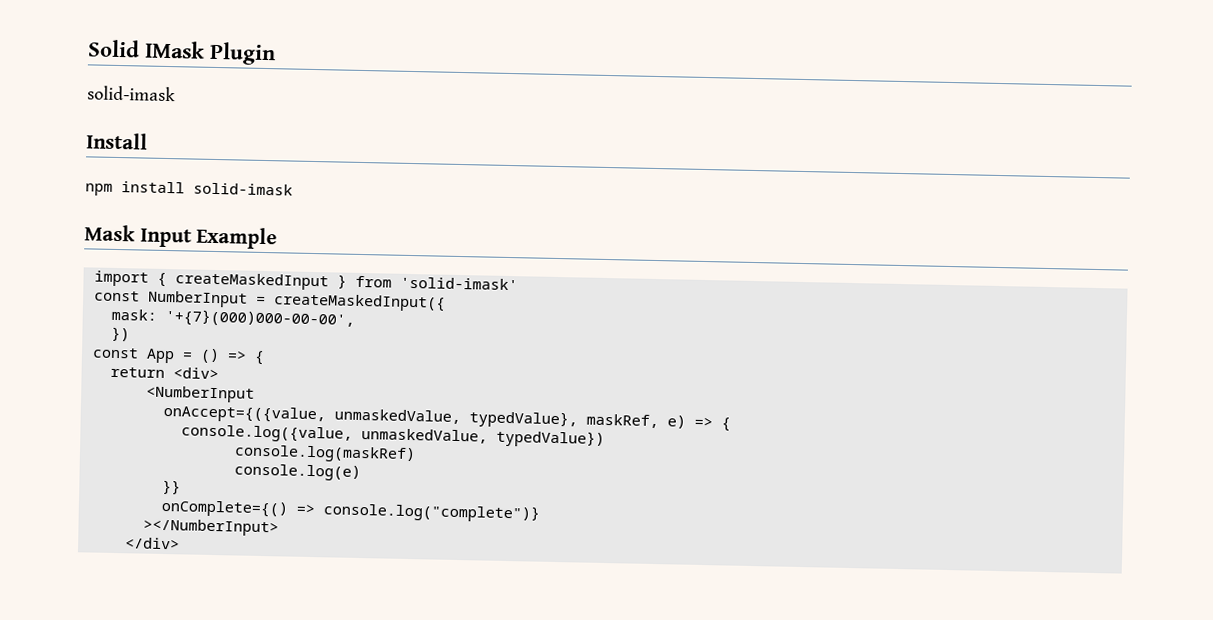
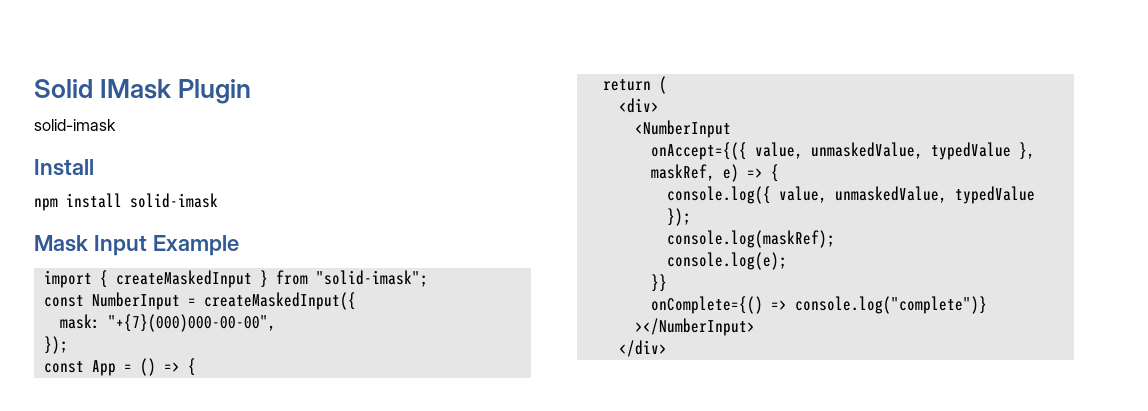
[399,276,518,291] 'solid-imask' -> [315,270,428,287] "solid-imask";
[164,308,355,329] [110,326,130,342] '+{7}(000)000-00-00', // }) -> [107,314,276,332] [43,336,68,354] "+{7}(000)000-00-00", // });
(165, 372) none -> [658,76,667,94] ( //
[162,404,578,429] onAccept={({value, unmaskedValue, typedValue}, -> [650,142,1035,160] onAccept={({ value, unmaskedValue, typedValue },
[180,424,605,448] [233,444,416,464] [233,463,361,482] console.log({value, unmaskedValue, typedValue}) // console.log(maskRef) // console.log(e) -> [666,186,1035,204] [666,208,691,226] [666,230,835,248] [666,252,787,270] console.log({ value, unmaskedValue, typedValue }); // console.log(maskRef); // console.log(e);

